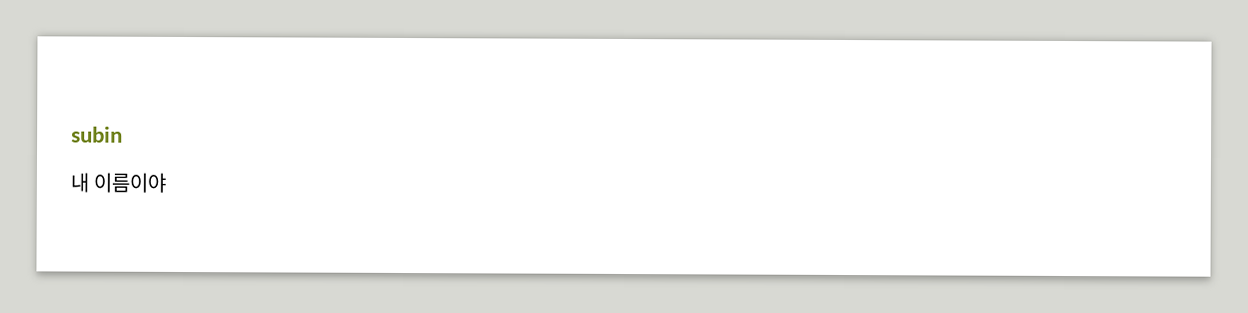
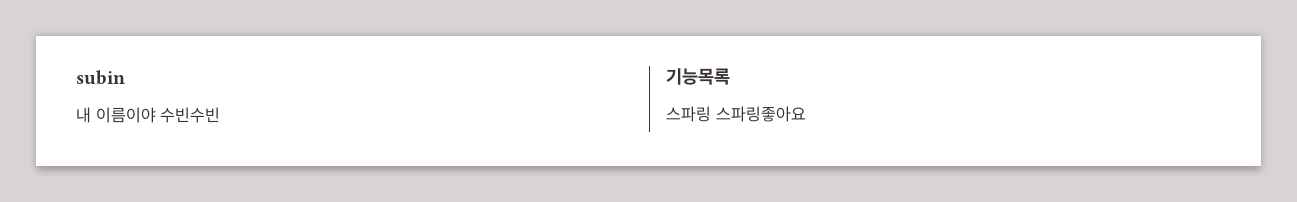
(167, 182) none -> [160,107,221,123] [666,68,730,85] [666,106,806,122] 수빈수빈 // 기능목록 // 스파링 스파링좋아요

